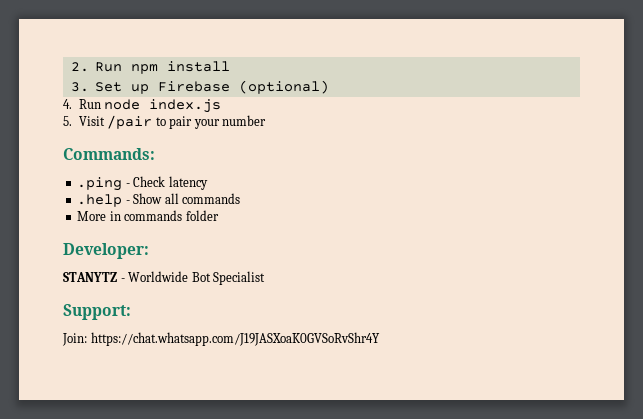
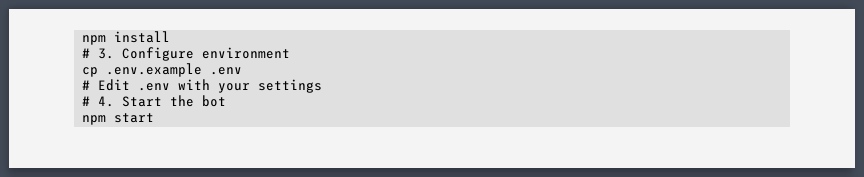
[70,62,123,72] 2. Run -> (81, 40) none
[70,80,330,94] [63,99,222,113] [63,115,267,129] [63,148,155,160] [77,176,208,191] [77,193,241,207] [77,210,219,221] [63,243,149,259] [63,271,266,285] [63,304,131,320] [62,332,380,346] 3. Set up Firebase (optional) // 4. Run node index.js // 5. Visit /pair to pair your number // Commands: // .ping - Check latency // .help - Show all commands // More in commands folder // Developer: // STANYTZ - Worldwide Bot Specialist // Support: // Join: https://chat.whatsapp.com/J19JASXoaK0GVSoRvShr4Y -> [81,47,290,61] [81,63,242,77] [81,79,322,93] [81,95,226,107] [81,113,154,125] # 3. Configure environment // cp .env.example .env // # Edit .env with your settings // # 4. Start the bot // npm start

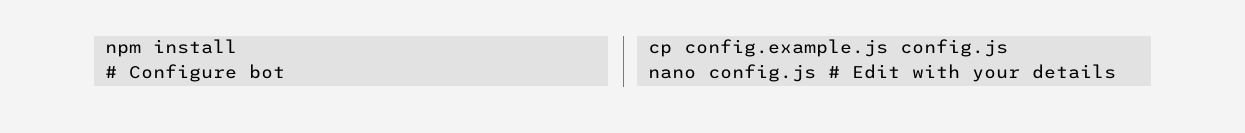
[97,47,290,61] [81,63,242,77] 3. Configure environment // cp .env.example .env // -> [128,64,285,82] [647,39,1008,57] [647,64,816,82] Configure bot // cp config.example.js config.js // nano config.js
[137,83,170,91] .env -> (900, 71) none
[257,79,322,93] [81,95,226,107] [81,113,154,125] settings // # 4. Start the bot // npm start -> [1031,64,1116,79] details

